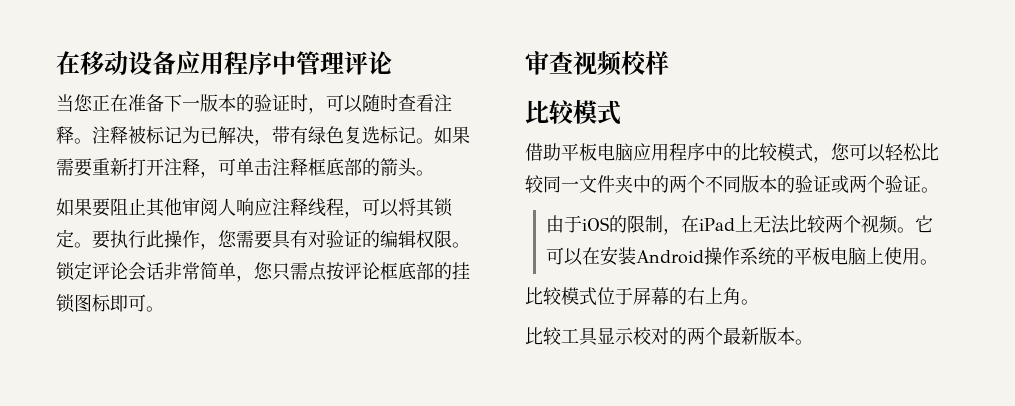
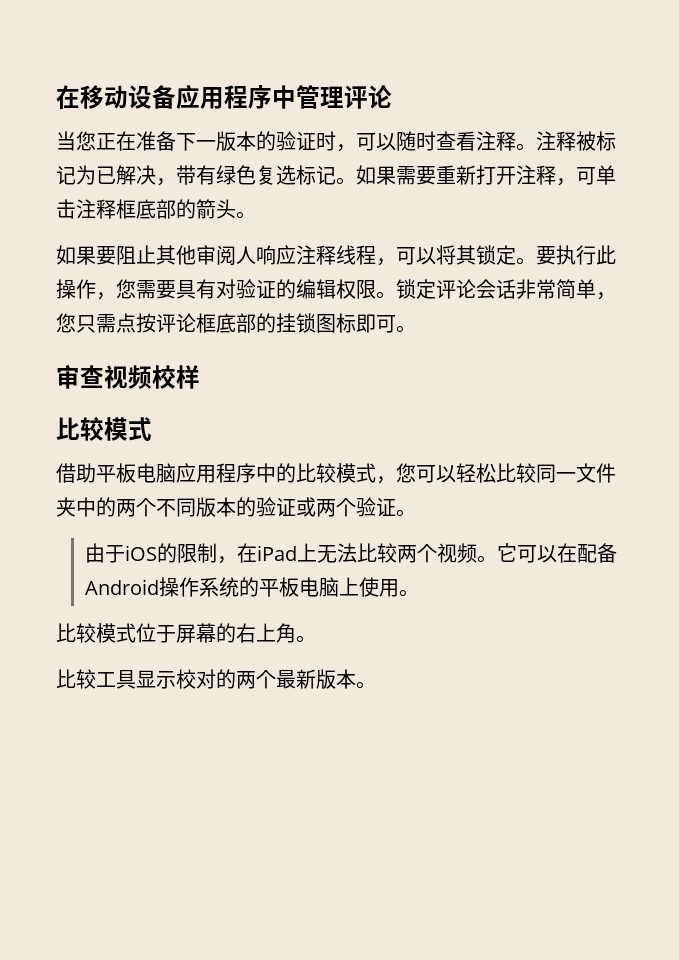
[599,246,636,266] 安装 -> [577,543,618,563] 配备

